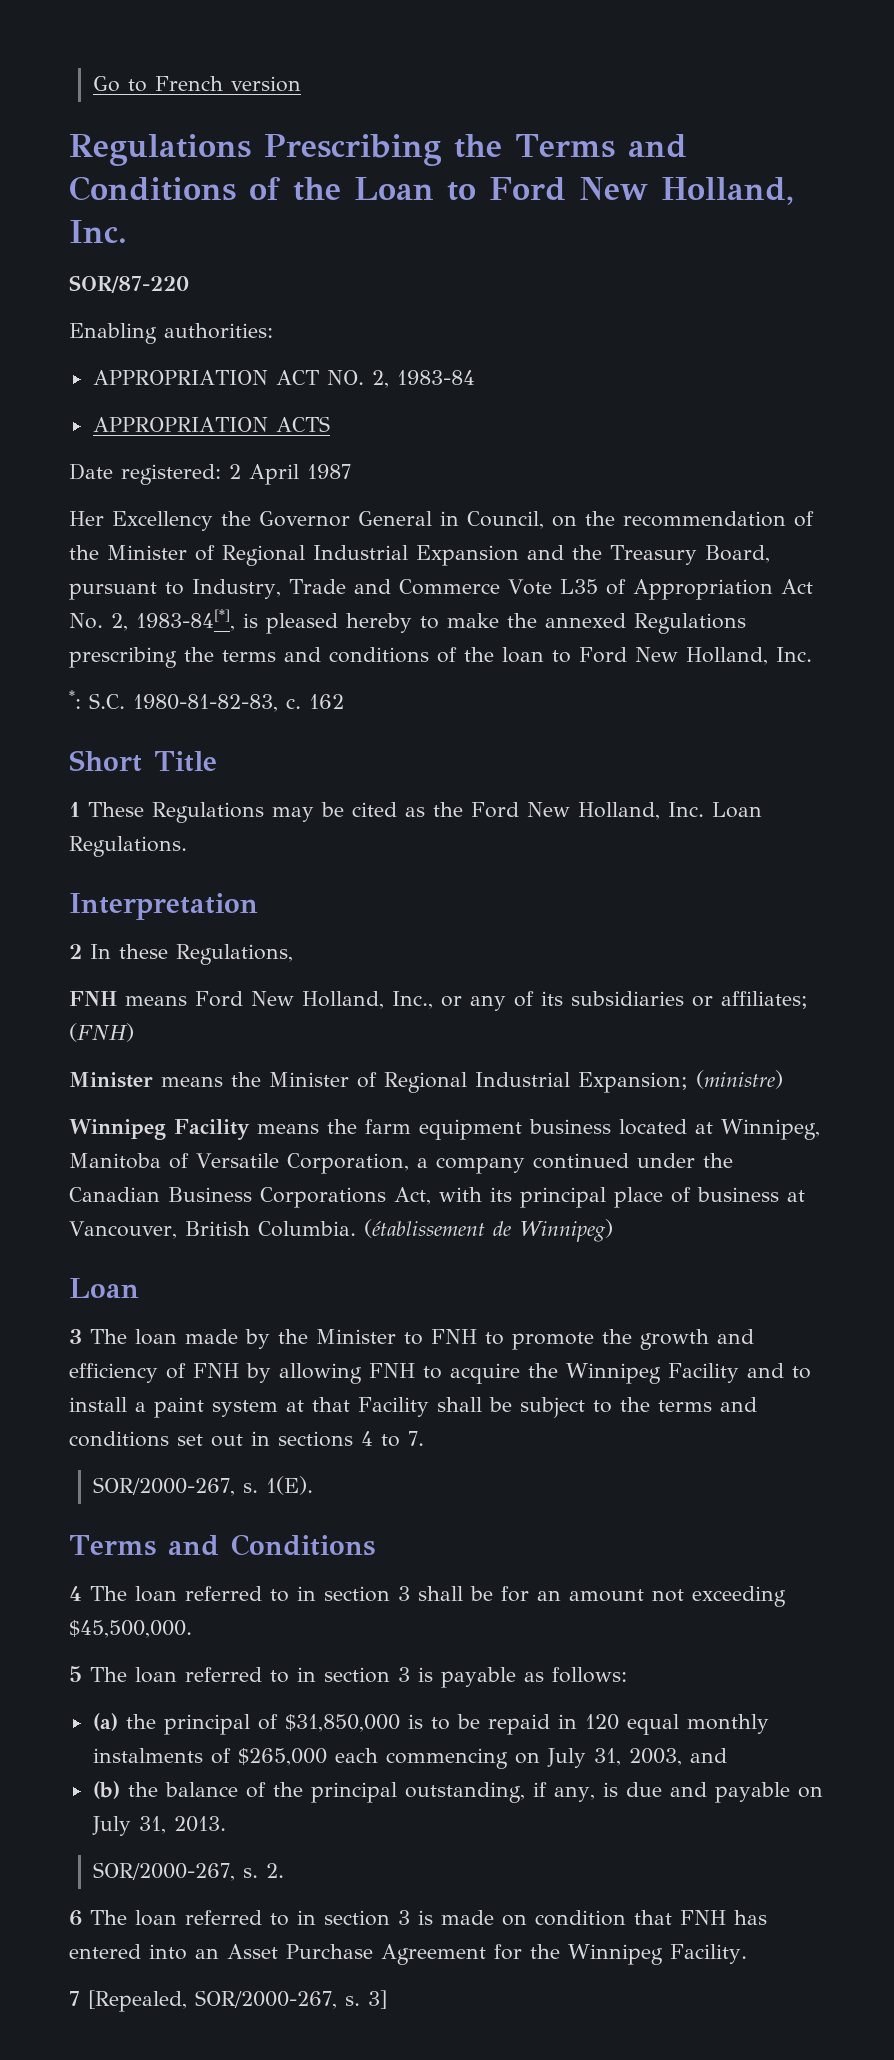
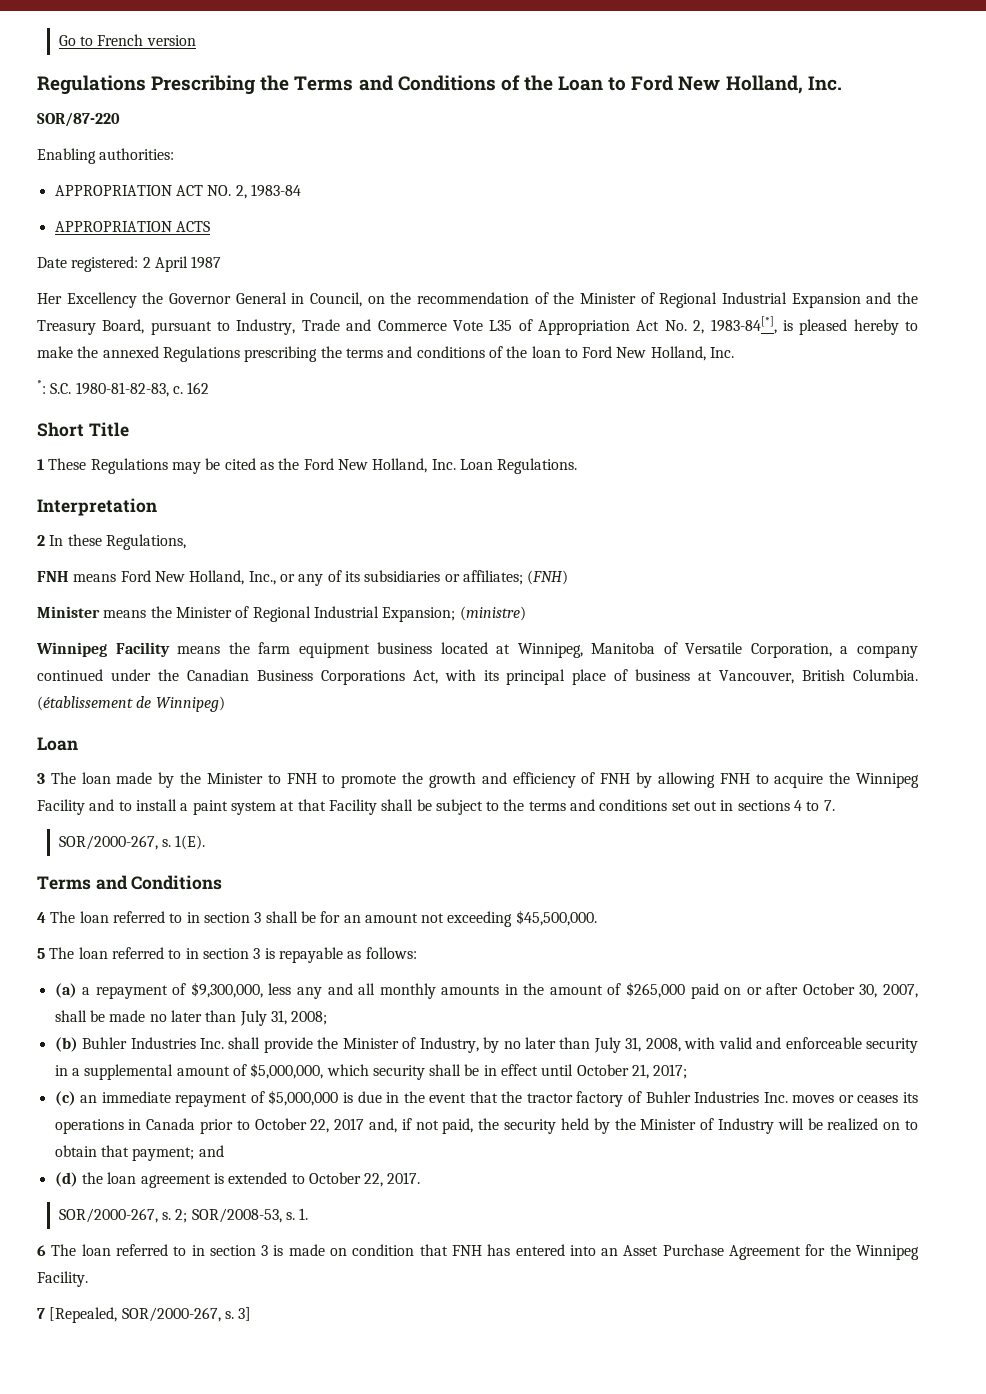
[441,1667,516,1688] payable -> [278,947,343,963] repayable
[125,1714,769,1735] [92,1748,727,1769] [92,1781,823,1803] [91,1816,226,1836] [93,1862,285,1881] the principal of $31,850,000 is to be repaid in 120 equal monthly instalments of $265,000 each commencing on July 31, 2003, and // (b) the balance of the principal outstanding, if any, is due and payable on July 31, 2013. // SOR/2000-267, s. 2. -> [82,982,919,999] [54,1010,328,1026] [54,1037,918,1053] [54,1063,688,1080] [54,1090,919,1107] [54,1118,918,1134] [54,1145,224,1161] [54,1172,421,1188] [58,1208,309,1223] a repayment of $9,300,000, less any and all monthly amounts in the amount of $265,000 paid on or after October 30, 2007, shall be made no later than July 31, 2008; // (b) Buhler Industries Inc. shall provide the Minister of Industry, by no later than July 31, 2008, with valid and enforceable security in a supplemental amount of $5,000,000, which security shall be in effect until October 21, 2017; // (c) an immediate repayment of $5,000,000 is due in the event that the tractor factory of Buhler Industries Inc. moves or ceases its operations in Canada prior to October 22, 2017 and, if not paid, the security held by the Minister of Industry will be realized on to obtain that payment; and // (d) the loan agreement is extended to October 22, 2017. // SOR/2000-267, s. 2; SOR/2008-53, s. 1.

